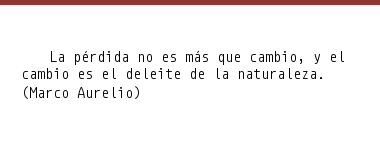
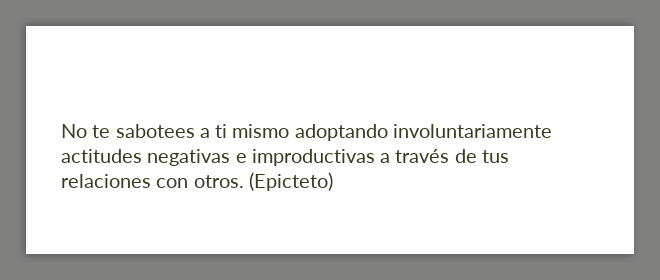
[49,50,346,65] [21,68,325,79] [21,86,141,100] La pérdida no es más que cambio, y el cambio es el deleite de la naturaleza. (Marco Aurelio) -> [61,124,552,141] [61,149,509,166] [61,172,333,191] No te sabotees a ti mismo adoptando involuntariamente actitudes negativas e improductivas a través de tus relaciones con otros. (Epicteto)

